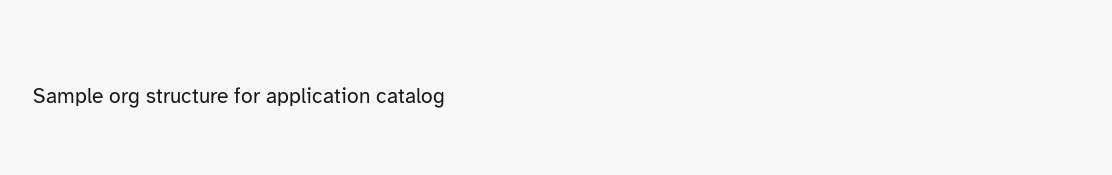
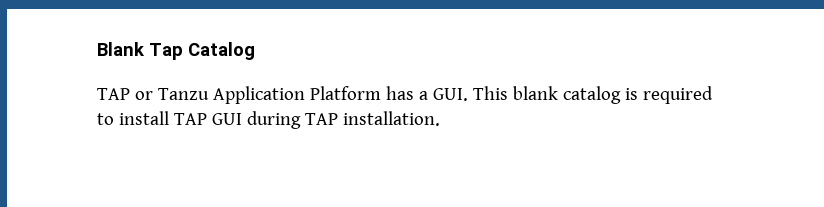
[33,87,445,108] Sample org structure for application catalog -> [97,42,255,60] [97,86,713,104] [97,111,440,129] Blank Tap Catalog // TAP or Tanzu Application Platform has a GUI. This blank catalog is required to install TAP GUI during TAP installation.

